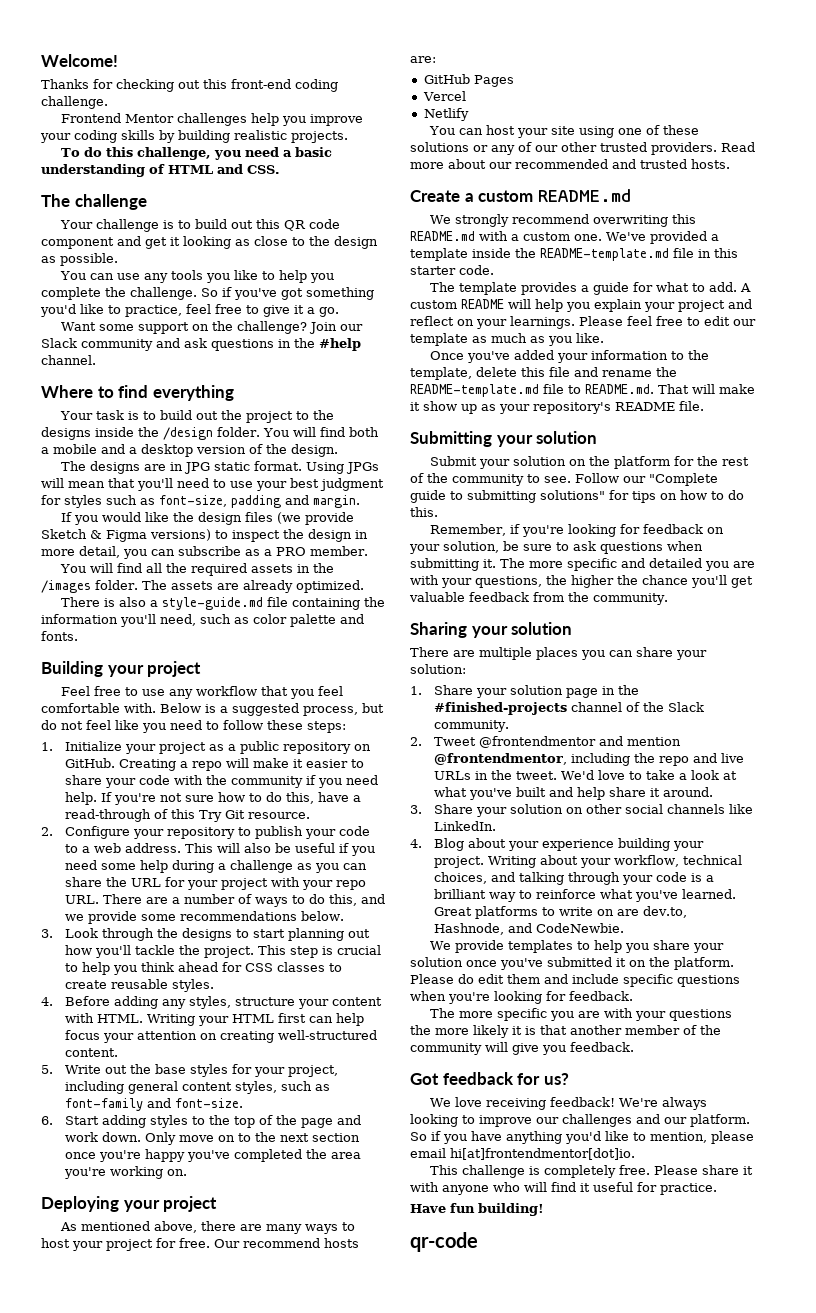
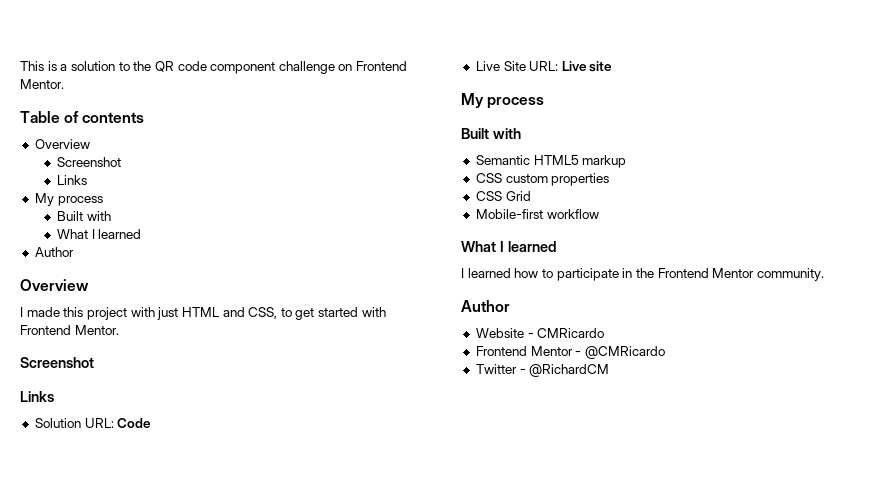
[41,54,118,67] [41,79,338,92] [41,96,108,109] [61,113,364,126] [40,130,348,143] [61,147,332,160] [41,164,280,177] [41,194,147,210] [60,219,340,232] [41,236,378,249] [41,253,118,266] [60,270,334,283] [41,287,374,300] [40,304,339,317] [61,321,363,334] [41,338,361,351] [41,355,96,365] [41,385,234,401] [60,410,334,423] [41,427,379,440] [41,444,338,457] [61,461,380,474] [41,478,384,491] [41,495,360,508] [61,512,355,525] [41,529,368,542] [41,546,368,559] [60,563,334,576] [41,580,364,593] [61,597,386,610] [41,614,364,627] [41,631,78,641] [41,661,202,677] [61,686,344,699] [41,703,384,716] [41,720,346,733] [41,741,371,754] [64,758,364,771] [64,775,378,788] [64,792,361,805] [64,809,310,822] [41,826,370,839] [64,843,375,856] [64,860,367,873] [64,877,366,890] [64,894,385,907] [64,911,344,924] [41,928,370,941] [64,945,381,958] [64,962,342,975] [64,979,214,992] [41,996,382,1009] [64,1013,364,1026] [64,1030,377,1043] [64,1048,118,1057] [41,1064,338,1077] [64,1081,330,1094] [64,1098,243,1111] [41,1115,361,1128] [64,1132,360,1145] [64,1149,361,1162] [63,1166,187,1179] [41,1196,218,1212] [60,1221,356,1234] [41,1238,359,1251] [410,56,436,63] [423,74,514,87] [422,91,466,101] [423,108,469,121] [429,125,699,138] [410,142,755,155] [410,159,730,169] [410,189,631,202] [430,214,696,227] [410,231,719,244] [410,248,738,261] [410,265,494,275] [430,282,752,295] [410,299,752,312] [410,316,756,329] [410,333,604,346] [430,350,710,363] [410,367,677,380] [410,384,755,397] [410,401,704,414] [410,431,598,447] [430,456,750,469] [410,473,718,486] [410,490,744,503] [410,507,438,517] [430,524,724,537] [409,541,703,554] [410,558,755,571] [410,575,753,588] [409,592,668,605] [410,622,573,638] [410,647,707,660] [410,664,466,674] [410,685,639,698] [433,702,704,715] [433,720,509,732] [410,736,681,748] [433,753,744,766] [433,770,737,780] [433,787,713,800] [410,804,753,817] [433,821,496,831] [410,838,704,851] [433,855,742,868] [433,872,714,885] [433,889,736,902] [433,906,687,919] [433,923,624,935] [430,940,724,953] [410,957,734,970] [410,974,740,987] [410,991,633,1004] [430,1008,733,1021] [410,1025,721,1038] [410,1042,634,1055] [410,1072,569,1085] [430,1097,707,1110] [410,1114,750,1127] [410,1131,754,1144] [410,1148,635,1160] [430,1165,754,1178] [410,1182,717,1195] [410,1203,544,1216] [410,1232,478,1252] Welcome! // Thanks for checking out this front-end coding challenge. // Frontend Mentor challenges help you improve your coding skills by building realistic projects. // To do this challenge, you need a basic understanding of HTML and CSS. // The challenge // Your challenge is to build out this QR code component and get it looking as close to the design as possible. // You can use any tools you like to help you complete the challenge. So if you've got something you'd like to practice, feel free to give it a go. // Want some support on the challenge? Join our Slack community and ask questions in the #help channel. // Where to find everything // Your task is to build out the project to the designs inside the /design folder. You will find both a mobile and a desktop version of the design. // The designs are in JPG static format. Using JPGs will mean that you'll need to use your best judgment for styles such as font-size, padding and margin. // If you would like the design files (we provide Sketch & Figma versions) to inspect the design in more detail, you can subscribe as a PRO member. // You will find all the required assets in the /images folder. The assets are already optimized. // There is also a style-guide.md file containing the information you'll need, such as color palette and fonts. // Building your project // Feel free to use any workflow that you feel comfortable with. Below is a suggested process, but do not feel like you need to follow these steps: // 1. Initialize your project as a public repository on GitHub. Creating a repo will make it easier to share your code with the community if you need help. If you're not sure how to do this, have a read-through of this Try Git resource. // 2. Configure your repository to publish your code to a web address. This will also be useful if you need some help during a challenge as you can share the URL for your project with your repo URL. There are a number of ways to do this, and we provide some recommendations below. // 3. Look through the designs to start planning out how you'll tackle the project. This step is crucial to help you think ahead for CSS classes to create reusable styles. // 4. Before adding any styles, structure your content with HTML. Writing your HTML first can help focus your attention on creating well-structured content. // 5. Write out the base styles for your project, including general content styles, such as font-family and font-size. // 6. Start adding styles to the top of the page and work down. Only move on to the next section once you're happy you've completed the area you're working on. // Deploying your project // As mentioned above, there are many ways to host your project for free. Our recommend hosts are: // GitHub Pages // Vercel // Netlify // You can host your site using one of these solutions or any of our other trusted providers. Read more about our recommended and trusted hosts. // Create a custom README.md // We strongly recommend overwriting this README.md with a custom one. We've provided a template inside the README-template.md file in this starter code. // The template provides a guide for what to add. A custom README will help you explain your project and reflect on your learnings. Please feel free to edit our template as much as you like. // Once you've added your information to the template, delete this file and rename the README-template.md file to README.md. That will make it show up as your repository's README file. // Submitting your solution // Submit your solution on the platform for the rest of the community to see. Follow our "Complete guide to submitting solutions" for tips on how to do this. // Remember, if you're looking for feedback on your solution, be sure to ask questions when submitting it. The more specific and detailed you are with your questions, the higher the chance you'll get valuable feedback from the community. // Sharing your solution // There are multiple places you can share your solution: // 1. Share your solution page in the #finished-projects channel of the Slack community. // 2. Tweet @frontendmentor and mention @frontendmentor, including the repo and live URLs in the tweet. We'd love to take a look at what you've built and help share it around. // 3. Share your solution on other social channels like LinkedIn. // 4. Blog about your experience building your project. Writing about your workflow, technical choices, and talking through your code is a brilliant way to reinforce what you've learned. Great platforms to write on are dev.to, Hashnode, and CodeNewbie. // We provide templates to help you share your solution once you've submitted it on the platform. Please do edit them and include specific questions when you're looking for feedback. // The more specific you are with your questions the more likely it is that another member of the community will give you feedback. // Got feedback for us? // We love receiving feedback! We're always looking to improve our challenges and our platform. So if you have anything you'd like to mention, please email hi[at]frontendmentor[dot]io. // This challenge is completely free. Please share it with anyone who will find it useful for practice. // Have fun building! // qr-code -> [20,61,408,74] [20,79,64,89] [20,111,145,123] [34,139,90,149] [56,157,121,167] [56,175,87,185] [34,193,103,206] [56,211,111,221] [56,229,142,239] [34,247,74,257] [20,279,89,291] [20,307,386,320] [20,325,119,335] [20,357,94,368] [20,391,54,402] [34,418,152,428] [475,61,613,72] [461,93,545,109] [461,128,521,139] [475,155,627,168] [475,173,610,186] [475,191,531,201] [475,209,599,219] [461,241,557,252] [461,268,824,281] [461,300,510,312] [475,328,605,338] [475,346,665,359] [475,364,610,377] This is a solution to the QR code component challenge on Frontend Mentor. // Table of contents // Overview // Screenshot // Links // My process // Built with // What I learned // Author // Overview // I made this project with just HTML and CSS, to get started with Frontend Mentor. // Screenshot // Links // Solution URL: Code // Live Site URL: Live site // My process // Built with // Semantic HTML5 markup // CSS custom properties // CSS Grid // Mobile-first workflow // What I learned // I learned how to participate in the Frontend Mentor community. // Author // Website - CMRicardo // Frontend Mentor - @CMRicardo // Twitter - @RichardCM

